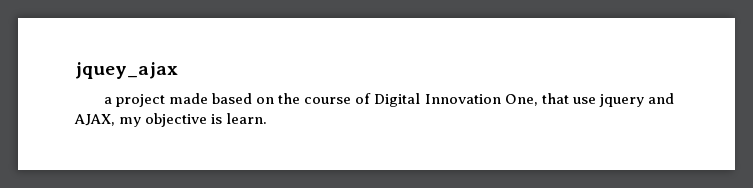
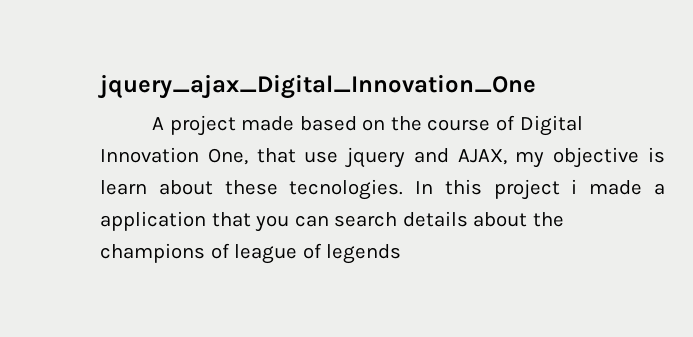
[75,62,178,79] [104,97,113,104] jquey_ajax // a -> [98,74,536,99] [152,117,165,130] jquery_ajax_Digital_Innovation_One // A
[226,113,268,124] learn. -> [100,179,665,200] [100,211,564,232] [100,243,402,264] learn about these tecnologies. In this project i made a application that you can search details about the champions of league of legends

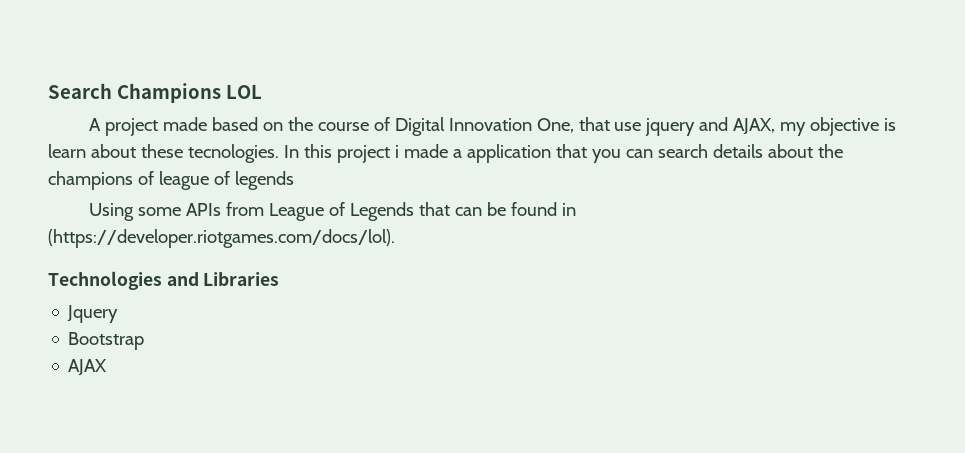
[98,74,536,99] jquery_ajax_Digital_Innovation_One -> [48,83,262,103] Search Champions LOL
(402, 254) none -> [88,202,576,221] [48,229,395,248] [48,271,280,290] [67,305,119,323] [68,332,145,350] [68,359,107,376] // Using some APIs from League of Legends that can be found in (https://developer.riotgames.com/docs/lol). // Technologies and Libraries // Jquery // Bootstrap // AJAX

